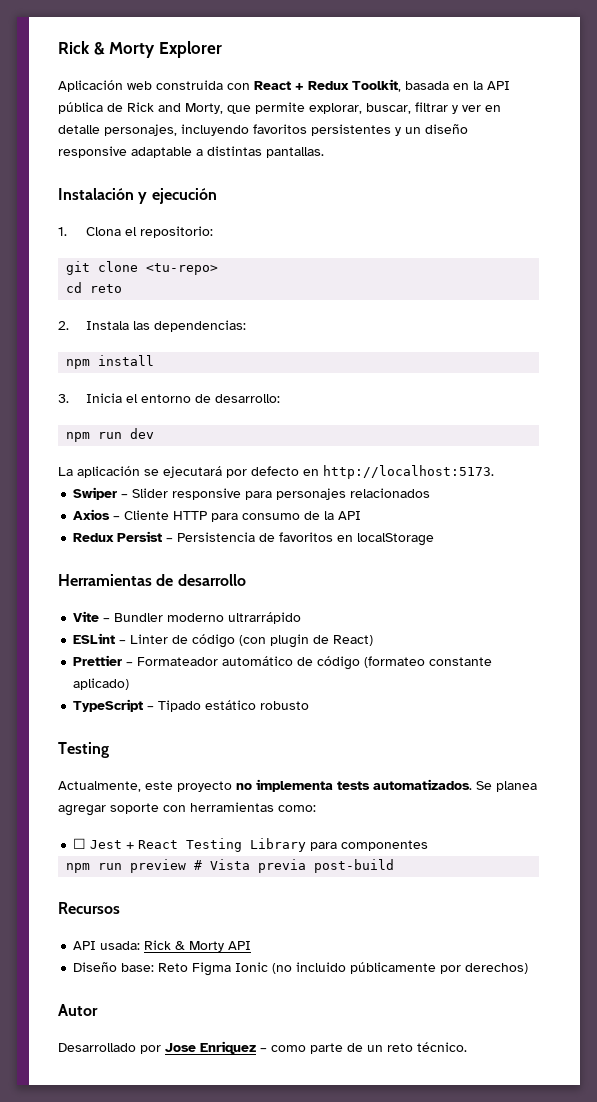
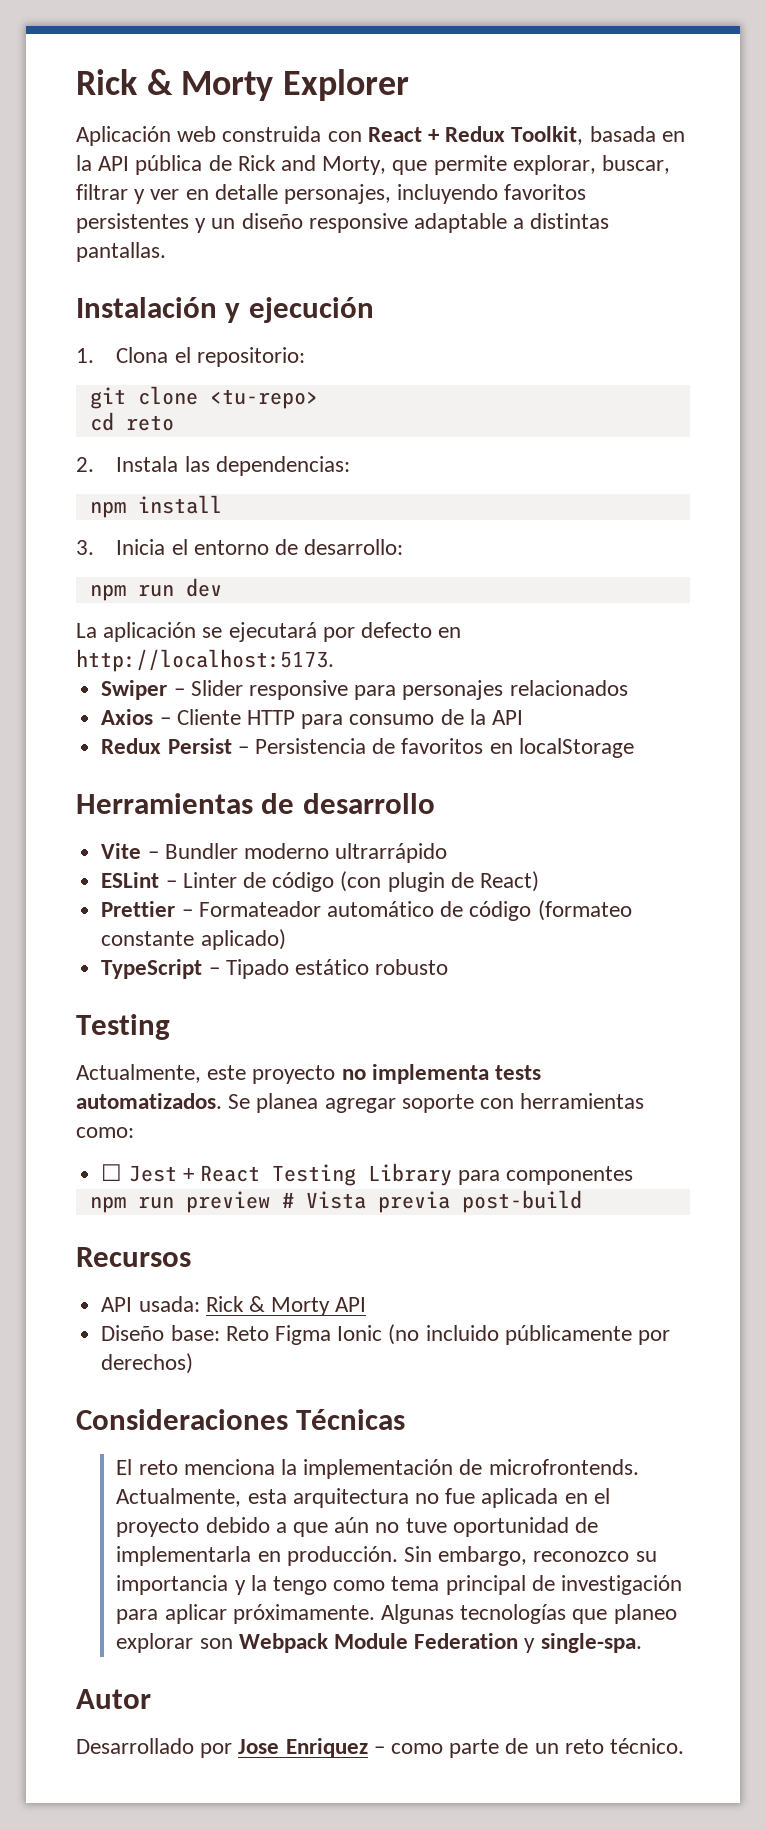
(529, 968) none -> [76,1409,406,1430] [116,1459,639,1479] [116,1488,610,1508] [116,1517,599,1537] [116,1546,657,1566] [116,1575,683,1595] [116,1604,677,1624] [116,1633,642,1653] // Consideraciones Técnicas // El reto menciona la implementación de microfrontends. Actualmente, esta arquitectura no fue aplicada en el proyecto debido a que aún no tuve oportunidad de implementarla en producción. Sin embargo, reconozco su importancia y la tengo como tema principal de investigación para aplicar próximamente. Algunas tecnologías que planeo explorar son Webpack Module Federation y single-spa.

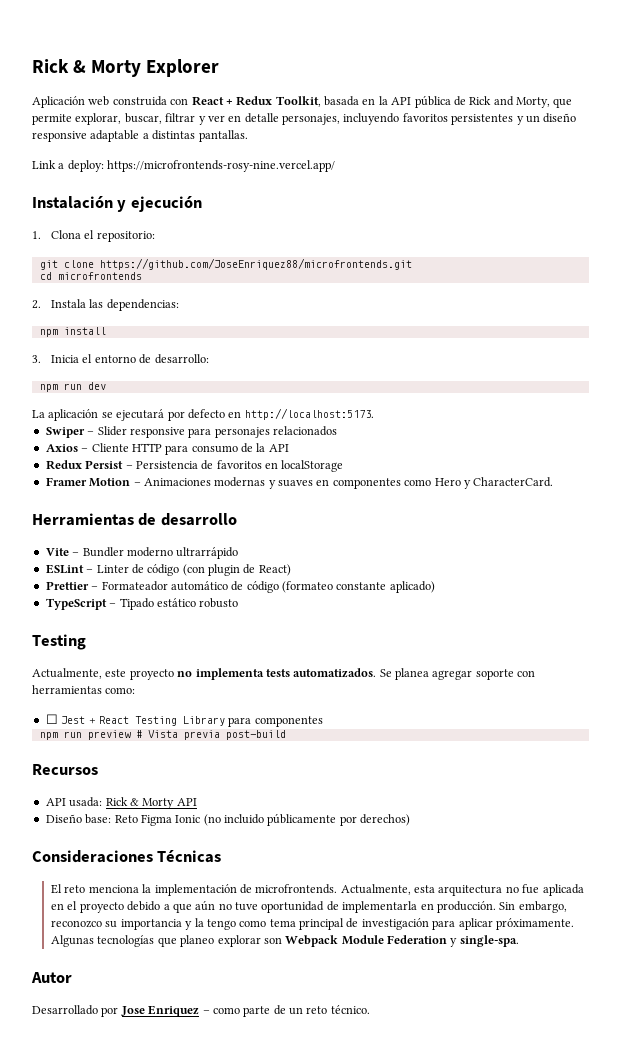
(166, 252) none -> [32,160,336,172] // Link a deploy: https://microfrontends-rosy-nine.vercel.app/
[209,389,318,409] <tu-repo> -> [99,258,412,270] https://github.com/JoseEnriquez88/microfrontends.git
[125,415,174,431] reto -> [57,272,142,280] microfrontends
(634, 748) none -> [45,477,554,489] // Framer Motion – Animaciones modernas y suaves en componentes como Hero y CharacterCard.

